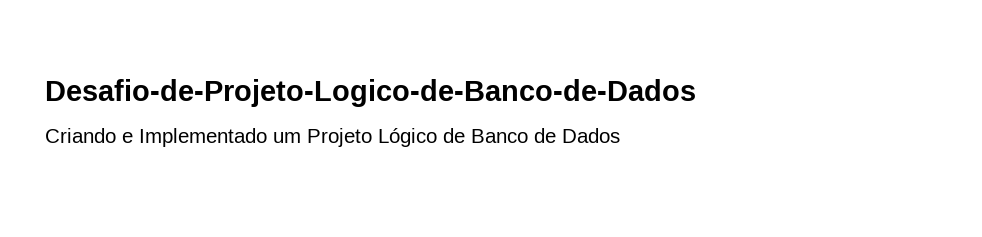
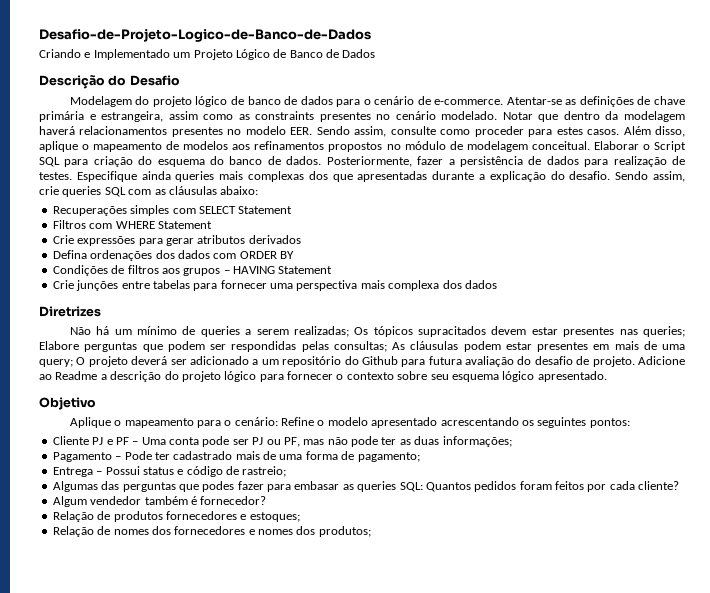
(620, 135) none -> [39,75,180,89] [69,96,686,107] [39,111,685,122] [39,126,685,137] [39,141,687,152] [39,156,685,167] [39,171,685,182] [39,186,259,197] [52,205,293,216] [52,220,212,229] [52,235,301,246] [52,250,294,261] [52,265,333,276] [52,280,497,291] [39,306,101,317] [69,326,686,337] [39,341,685,352] [39,356,686,367] [39,371,607,382] [39,397,96,410] [69,417,630,428] [52,436,512,447] [52,451,420,462] [52,466,287,477] [52,481,680,492] [52,496,267,507] [52,511,300,522] [52,526,371,537] // Descrição do Desafio // Modelagem do projeto lógico de banco de dados para o cenário de e-commerce. Atentar-se as definições de chave primária e estrangeira, assim como as constraints presentes no cenário modelado. Notar que dentro da modelagem haverá relacionamentos presentes no modelo EER. Sendo assim, consulte como proceder para estes casos. Além disso, aplique o mapeamento de modelos aos refinamentos propostos no módulo de modelagem conceitual. Elaborar o Script SQL para criação do esquema do banco de dados. Posteriormente, fazer a persistência de dados para realização de testes. Especifique ainda queries mais complexas dos que apresentadas durante a explicação do desafio. Sendo assim, crie queries SQL com as cláusulas abaixo: // Recuperações simples com SELECT Statement // Filtros com WHERE Statement // Crie expressões para gerar atributos derivados // Defina ordenações dos dados com ORDER BY // Condições de filtros aos grupos – HAVING Statement // Crie junções entre tabelas para fornecer uma perspectiva mais complexa dos dados // Diretrizes // Não há um mínimo de queries a serem realizadas; Os tópicos supracitados devem estar presentes nas queries; Elabore perguntas que podem ser respondidas pelas consultas; As cláusulas podem estar presentes em mais de uma query; O projeto deverá ser adicionado a um repositório do Github para futura avaliação do desafio de projeto. Adicione ao Readme a descrição do projeto lógico para fornecer o contexto sobre seu esquema lógico apresentado. // Objetivo // Aplique o mapeamento para o cenário: Refine o modelo apresentado acrescentando os seguintes pontos: // Cliente PJ e PF – Uma conta pode ser PJ ou PF, mas não pode ter as duas informações; // Pagamento – Pode ter cadastrado mais de uma forma de pagamento; // Entrega – Possui status e código de rastreio; // Algumas das perguntas que podes fazer para embasar as queries SQL: Quantos pedidos foram feitos por cada cliente? // Algum vendedor também é fornecedor? // Relação de produtos fornecedores e estoques; // Relação de nomes dos fornecedores e nomes dos produtos;

